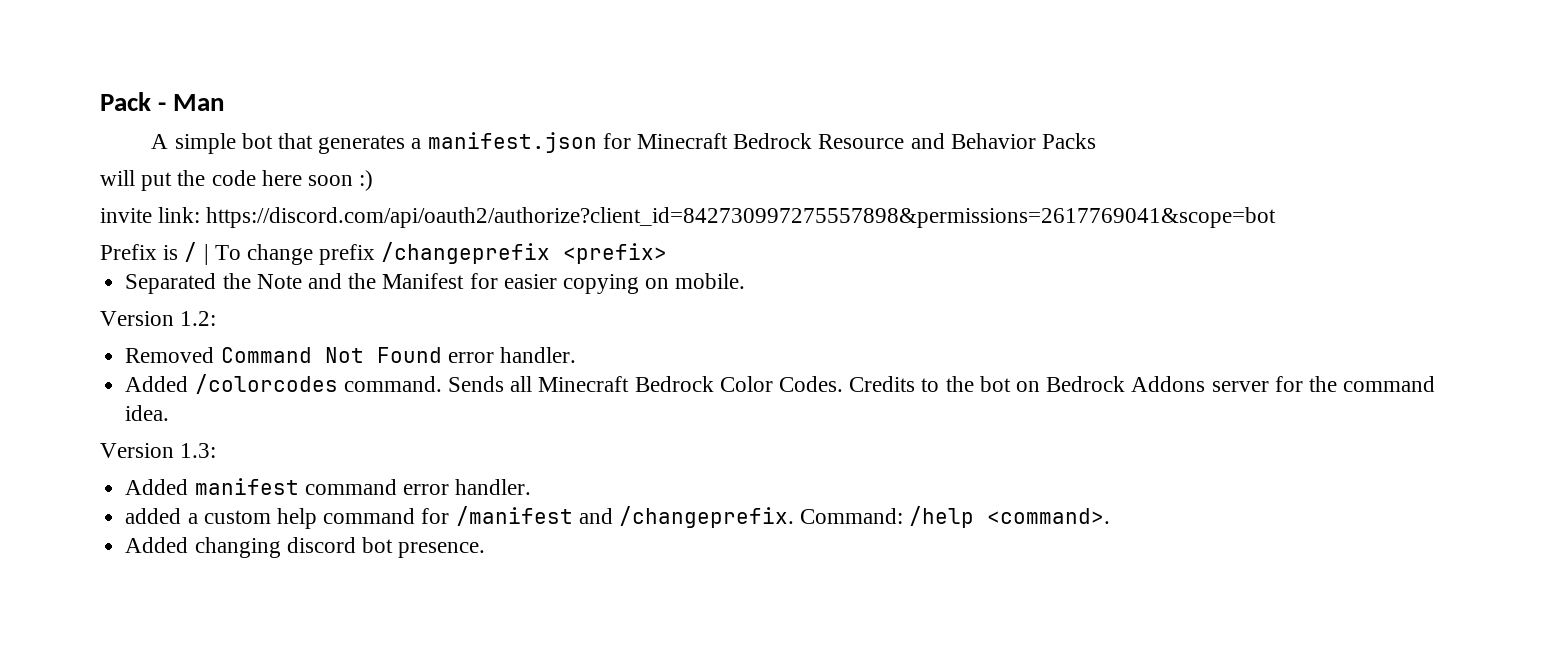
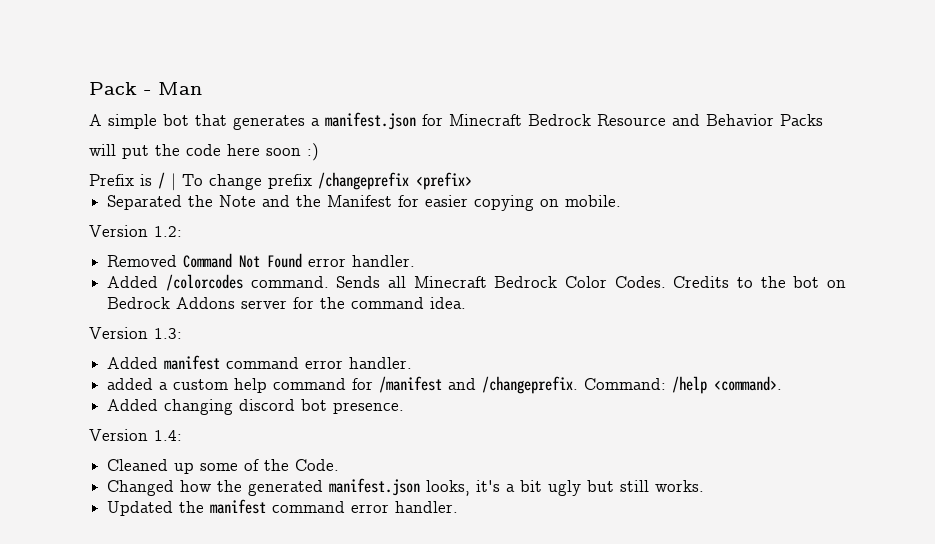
[100,207,1277,228] // invite link: https://discord.com/api/oauth2/authorize?client_id=842730997275557898&permissions=2617769041&scope=bot -> (319, 152) none
(486, 550) none -> [89,429,182,441] [107,459,340,474] [107,478,705,496] [107,499,459,516] // Version 1.4: // Cleaned up some of the Code. // Changed how the generated manifest.json looks, it's a bit ugly but still works. // Updated the manifest command error handler.

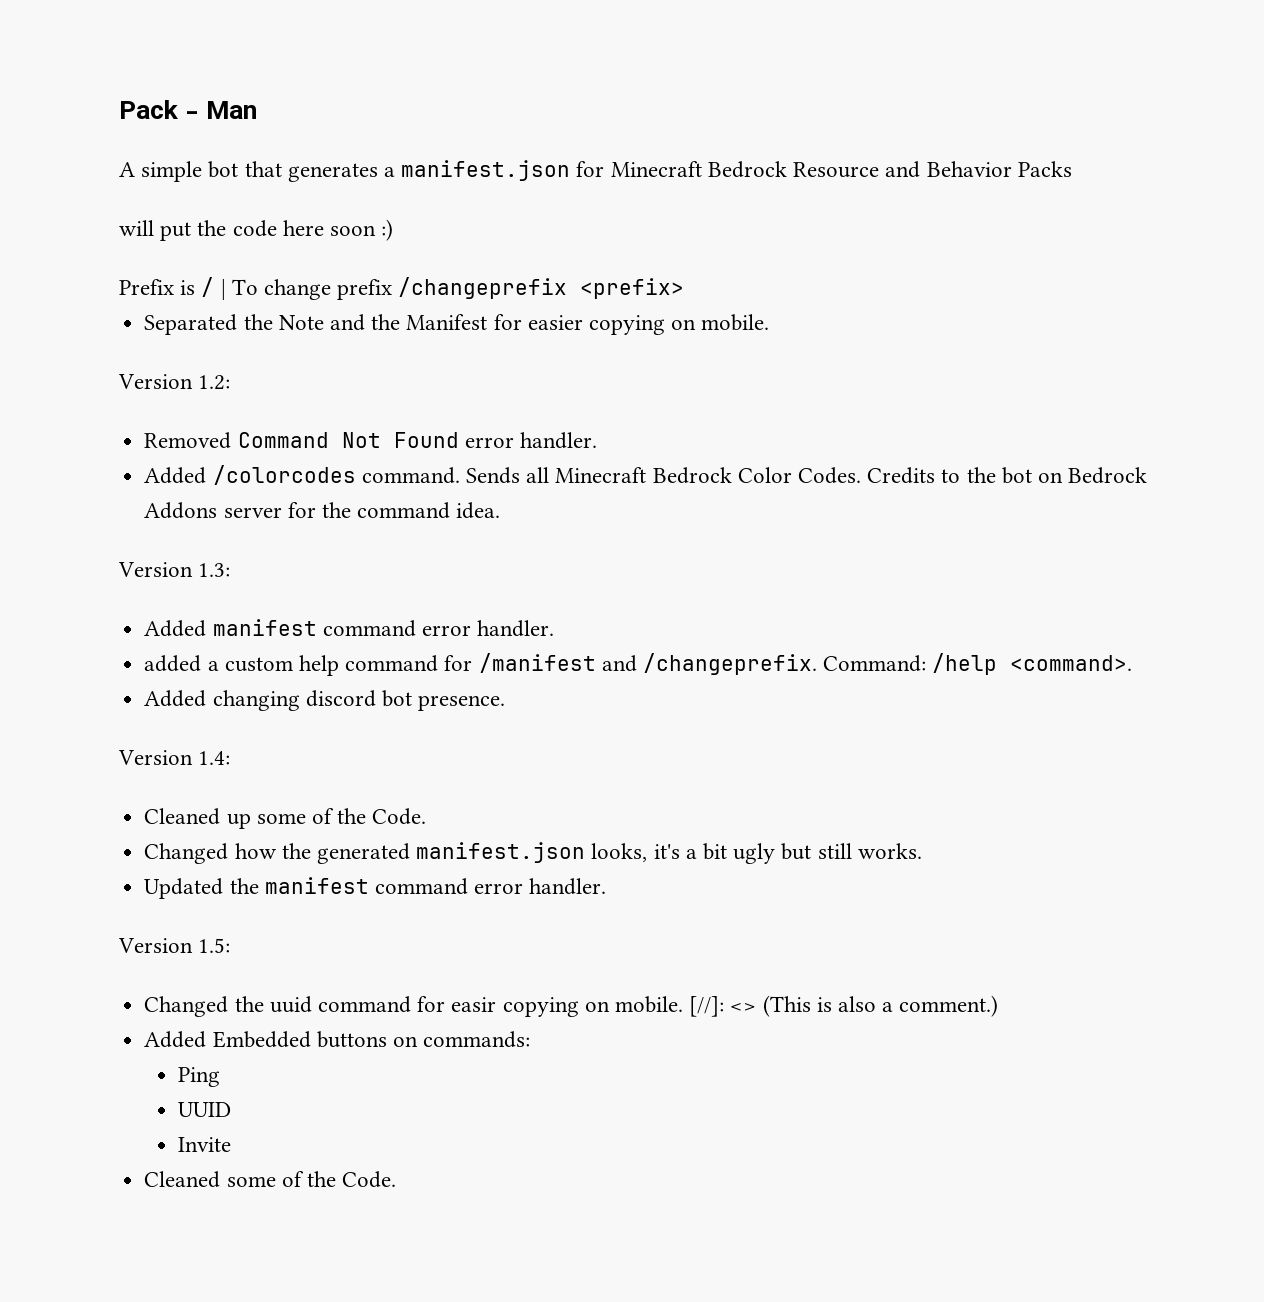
(459, 507) none -> [118,938,231,953] [144,995,999,1017] [144,1031,531,1048] [178,1067,221,1087] [178,1102,232,1117] [178,1137,232,1152] [144,1171,397,1188] // Version 1.5: // Changed the uuid command for easir copying on mobile. [//]: <> (This is also a comment.) // Added Embedded buttons on commands: // Ping // UUID // Invite // Cleaned some of the Code.

